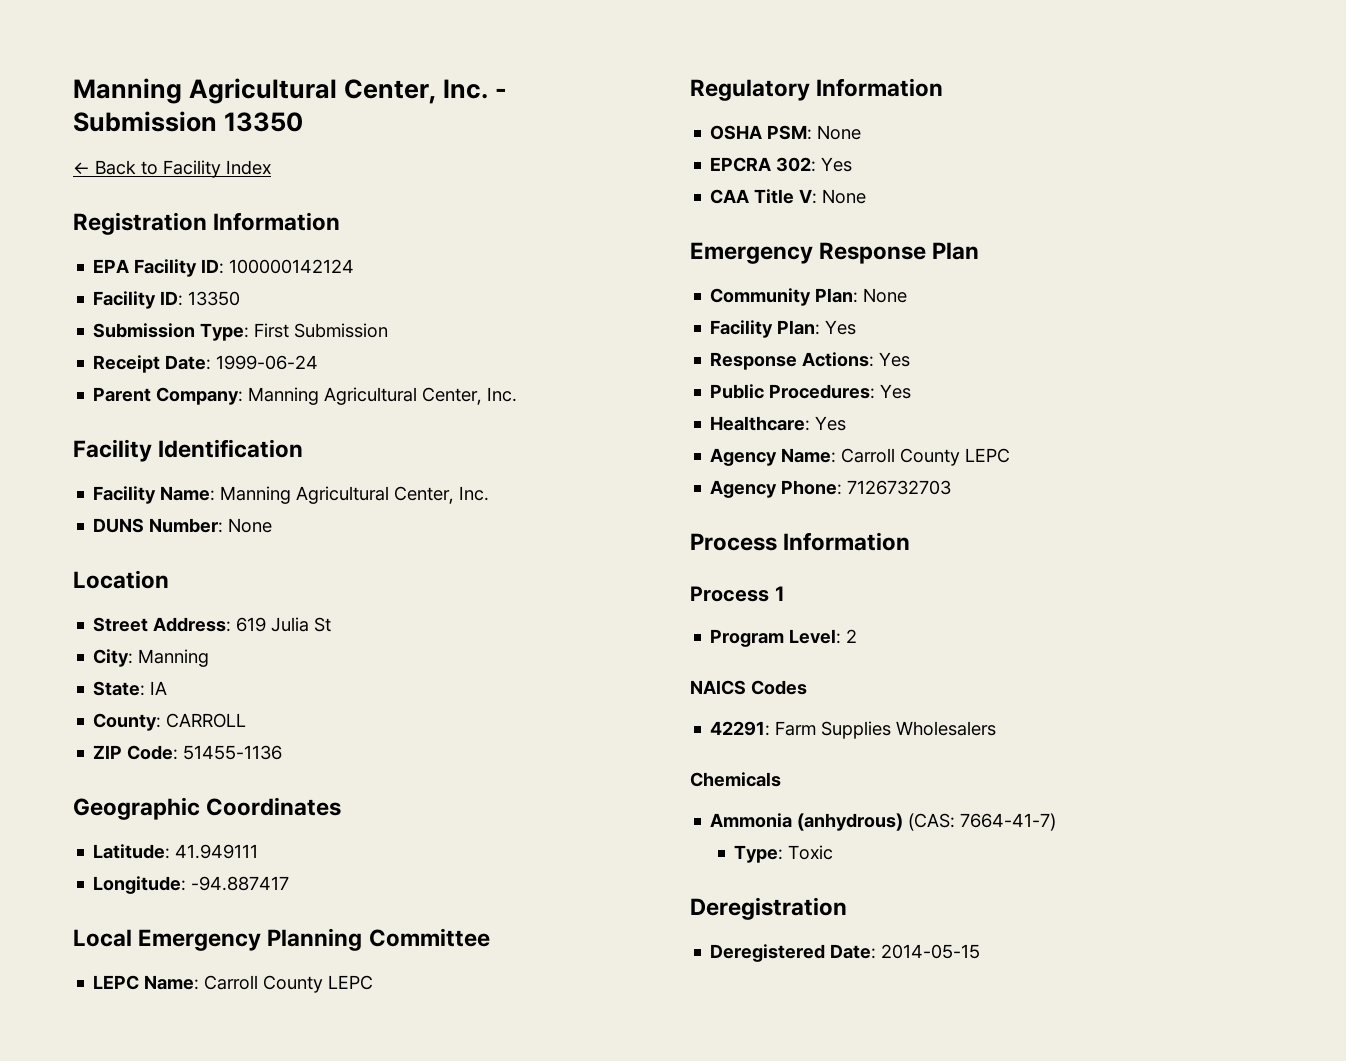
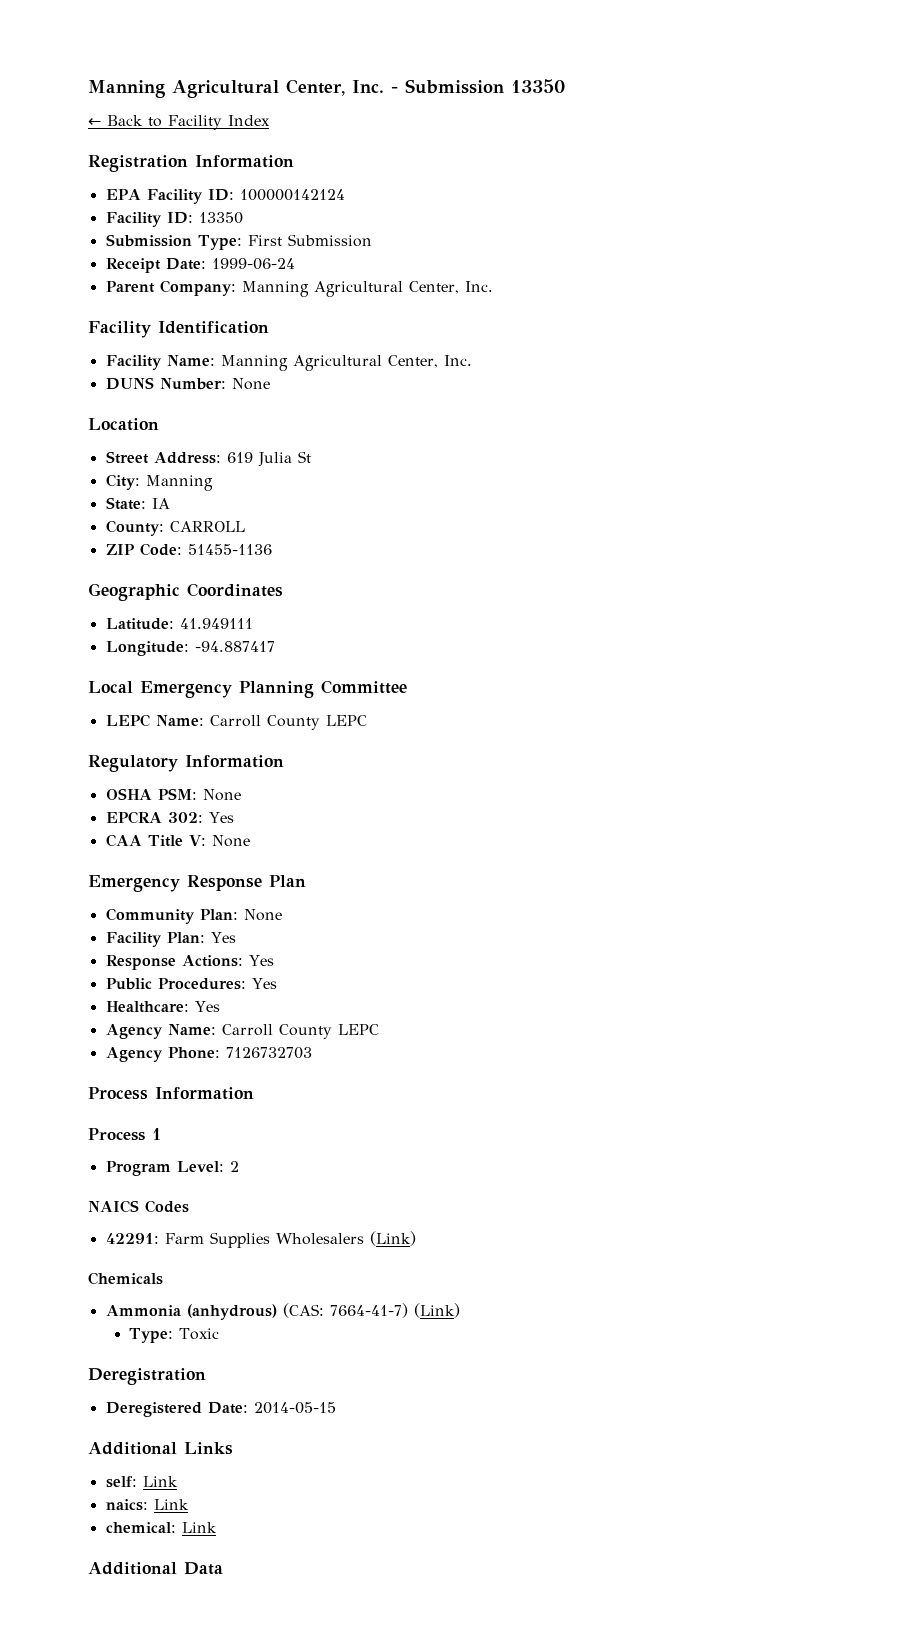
(997, 728) none -> [369,1231,416,1246] (Link)
(1057, 822) none -> [413,1303,460,1318] (Link)
(981, 951) none -> [88,1442,233,1455] [105,1476,178,1488] [105,1499,189,1511] [105,1522,217,1533] [88,1562,223,1575] // Additional Links // self: Link // naics: Link // chemical: Link // Additional Data

